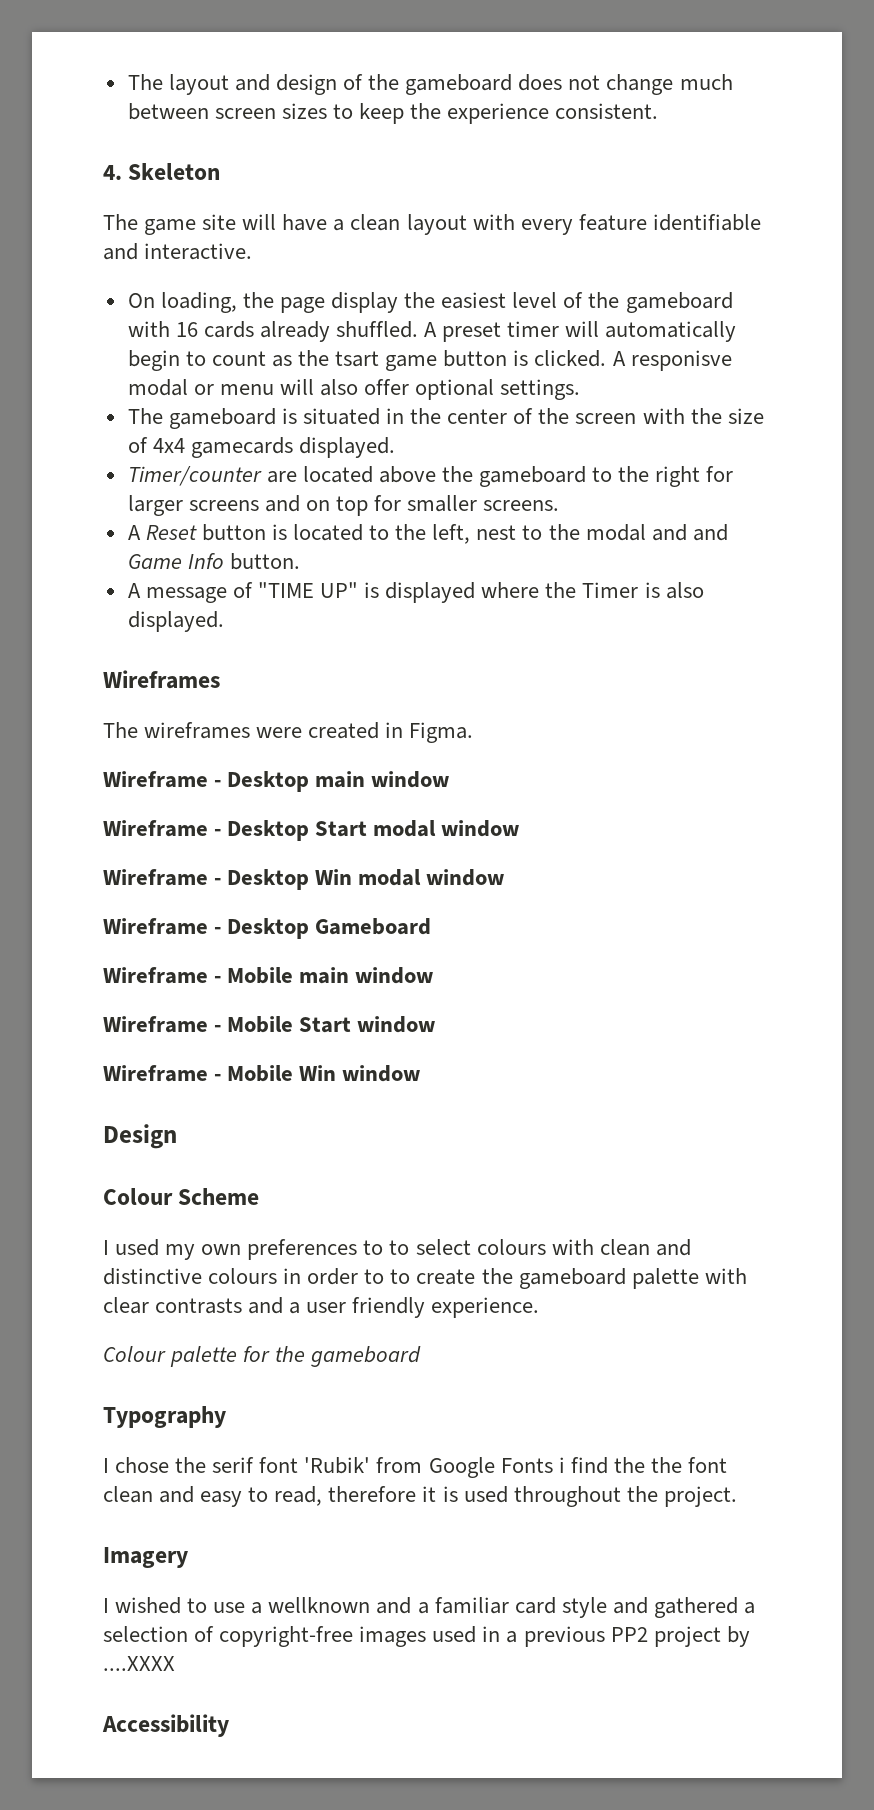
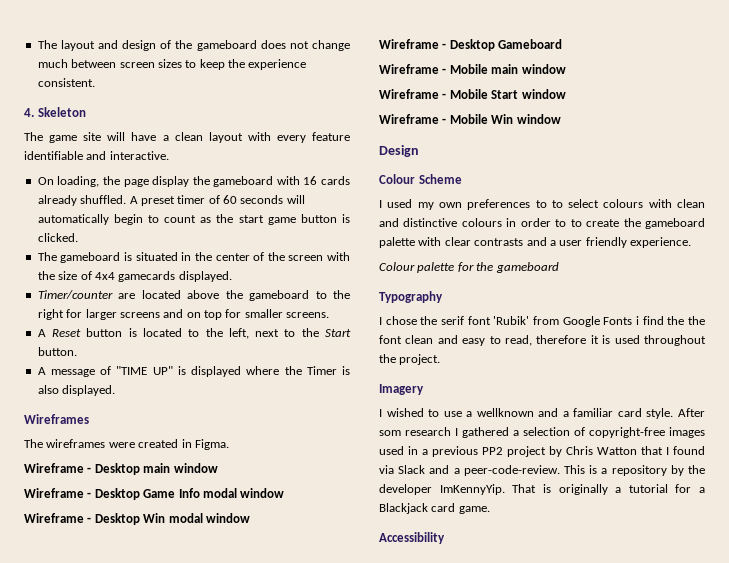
[441,292,620,309] easiest level of the -> (210, 180) none
(560, 329) none -> [208,195,284,204] of 60 seconds
[335,351,380,367] tsart -> [238,215,264,223] start
[612,350,732,371] [127,379,581,400] A responisve modal or menu will also offer optional settings. -> (78, 237) none
[476,524,728,541] [127,553,224,569] nest to the modal and and Game Info -> [255,328,351,337] next to the Start
[315,821,368,837] Start -> [143,488,200,498] Game Info
[561,1597,648,1618] style and -> [646,408,705,419] [379,427,458,436] style. After som research I
[103,1656,175,1671] ....XXXX -> [566,446,705,455] [379,465,705,476] [379,484,705,495] [379,503,490,514] Chris Watton that I found via Slack and a peer-code-review. This is a repository by the developer ImKennyYip. That is originally a tutorial for a Blackjack card game.

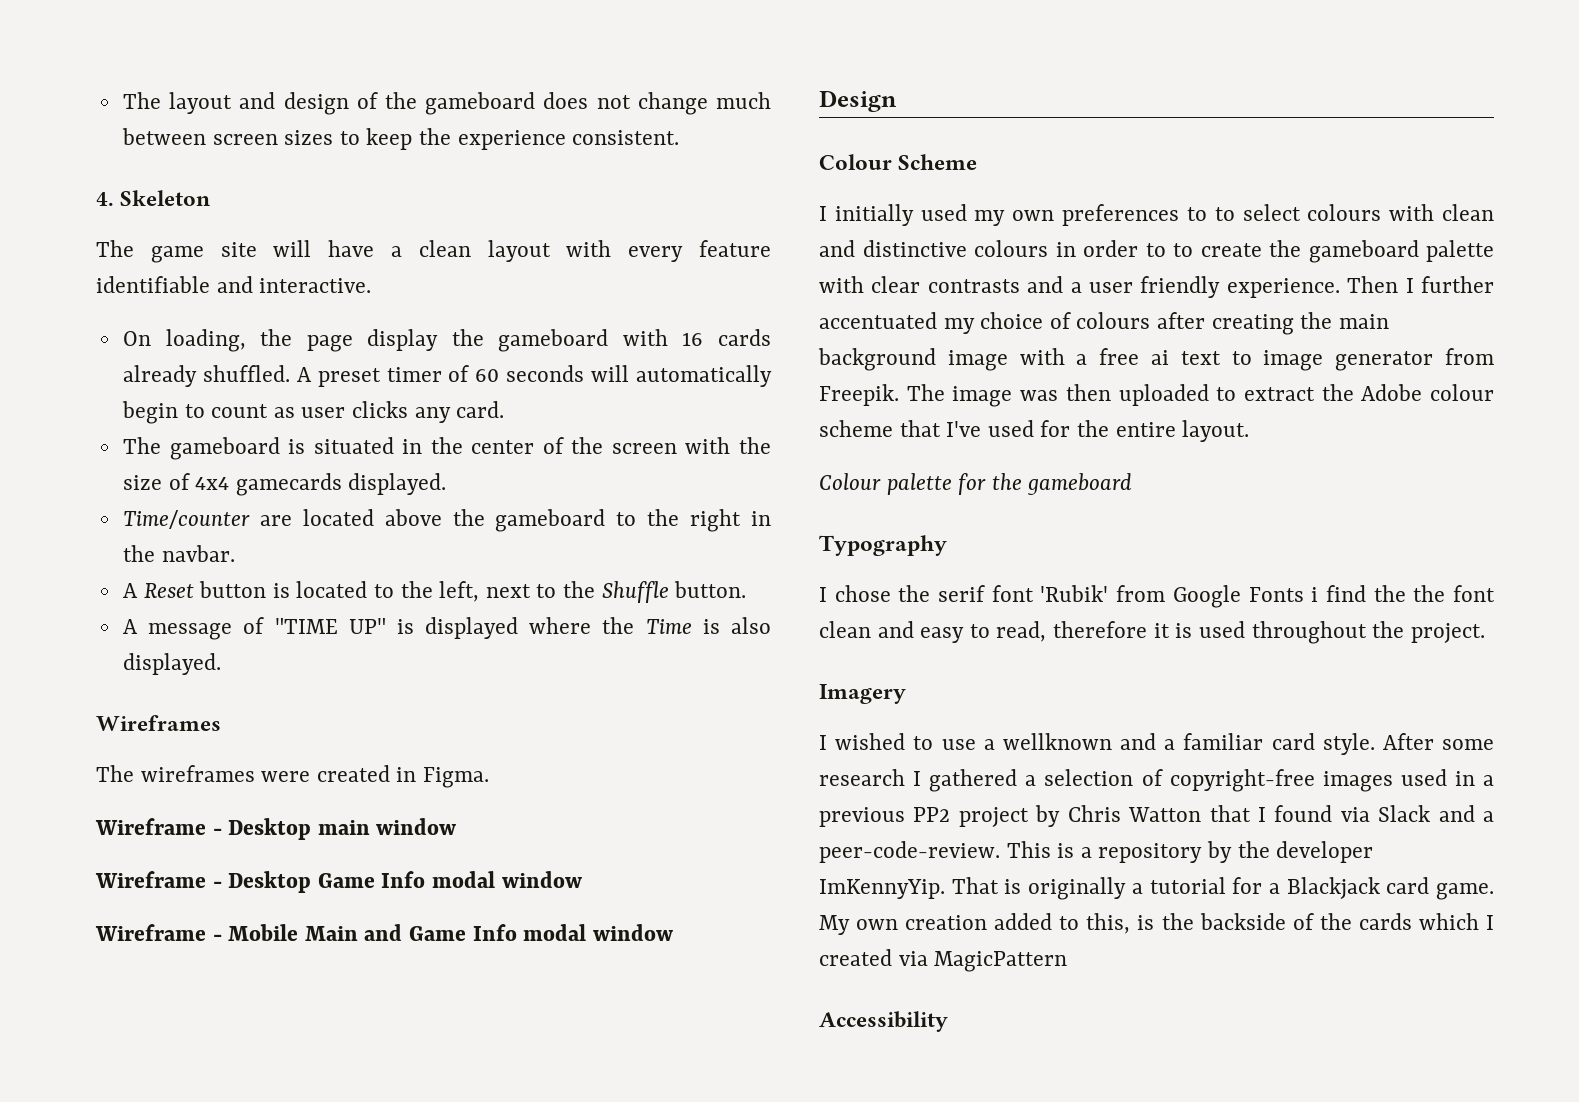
[216,214,350,225] [37,233,78,242] the start game button is clicked. -> [301,401,505,423] user clicks any card.
[37,290,113,299] Timer/counter -> [122,510,250,529] Time/counter
[66,309,330,320] for larger screens and on top for smaller screens. -> [750,511,771,526] [122,545,235,562] in the navbar.
[325,329,351,337] Start -> [601,581,669,603] Shuffle
[306,366,337,375] Timer -> [645,619,692,634] Time
[94,513,250,525] [379,39,563,51] [379,64,566,74] [379,89,566,99] [379,114,514,124] Desktop Win modal window // Wireframe - Desktop Gameboard // Wireframe - Mobile main window // Wireframe - Mobile Start window // Wireframe - Mobile Win -> [228,924,587,941] Mobile Main and Game Info modal
(382, 204) none -> [834,204,914,226] initially
(691, 242) none -> [1347,276,1494,293] [819,312,1389,335] [818,348,1494,371] [819,384,1494,407] [819,420,1250,442] Then I further accentuated my choice of colours after creating the main background image with a free ai text to image generator from Freepik. The image was then uploaded to extract the Adobe colour scheme that I've used for the entire layout.
[379,430,401,436] som -> [1442,739,1494,750] some
(490, 510) none -> [819,913,1494,935] [819,949,1068,972] My own creation added to this, is the backside of the cards which I created via MagicPattern

